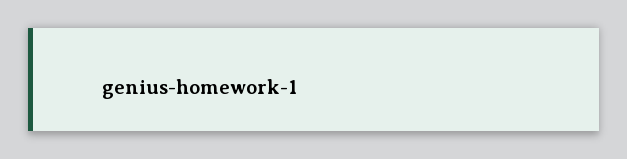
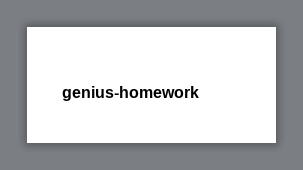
[102,79,297,99] genius-homework-1 -> [62,86,199,101] genius-homework

